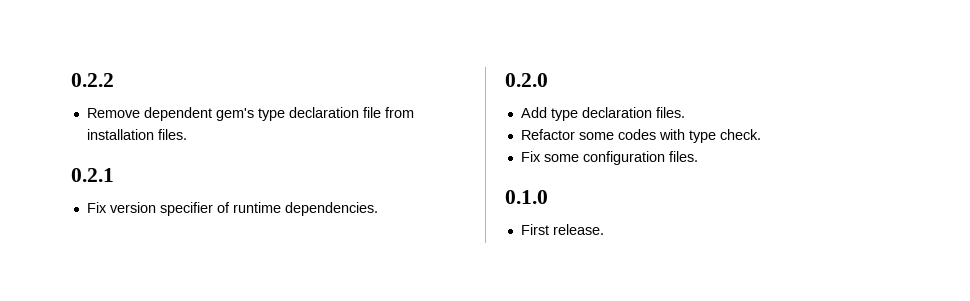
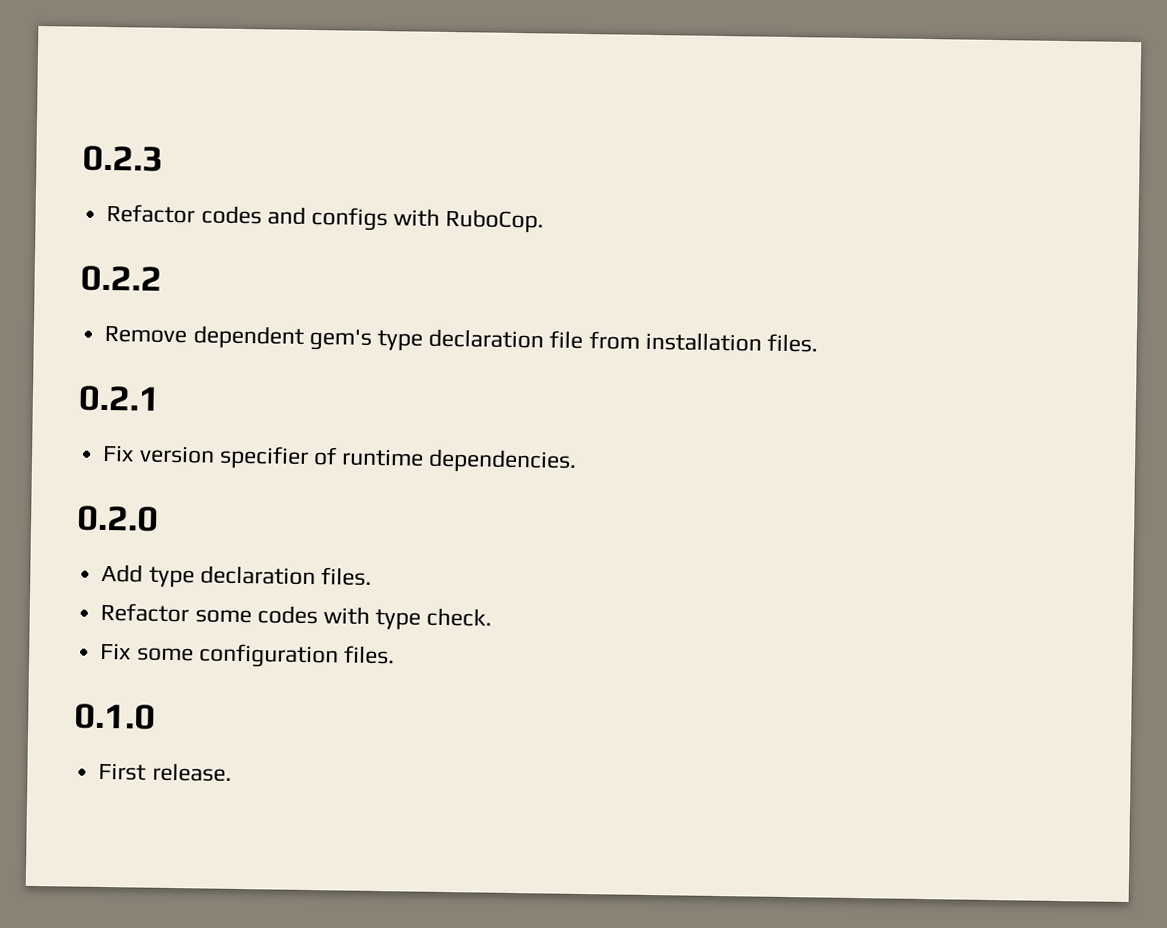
(71, 80) none -> [82,145,164,172] [106,203,545,233] 0.2.3 // Refactor codes and configs with RuboCop. //

